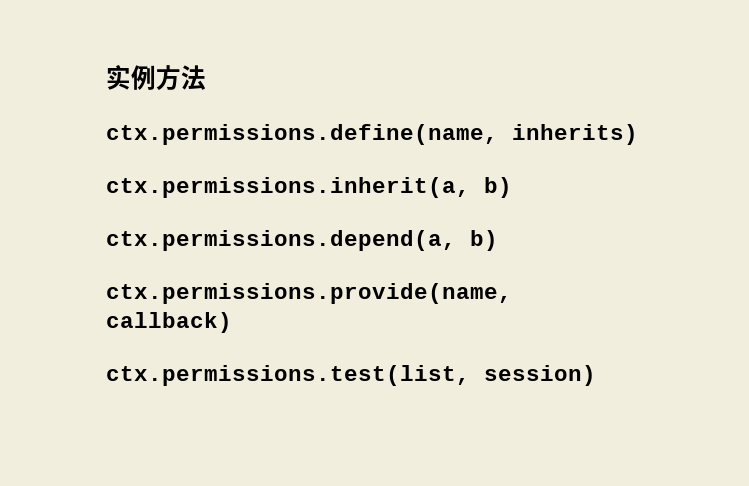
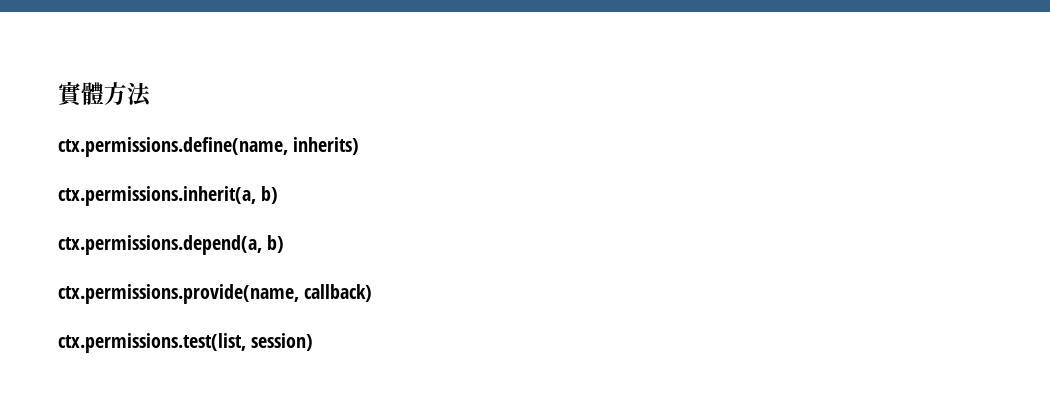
[106,65,156,90] 实例 -> [58,82,104,107] 實體

